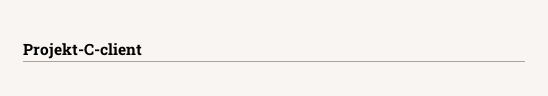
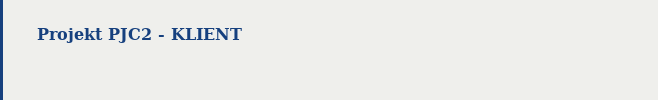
[23,43,142,59] Projekt-C-client -> [37,28,242,43] Projekt PJC2 - KLIENT

